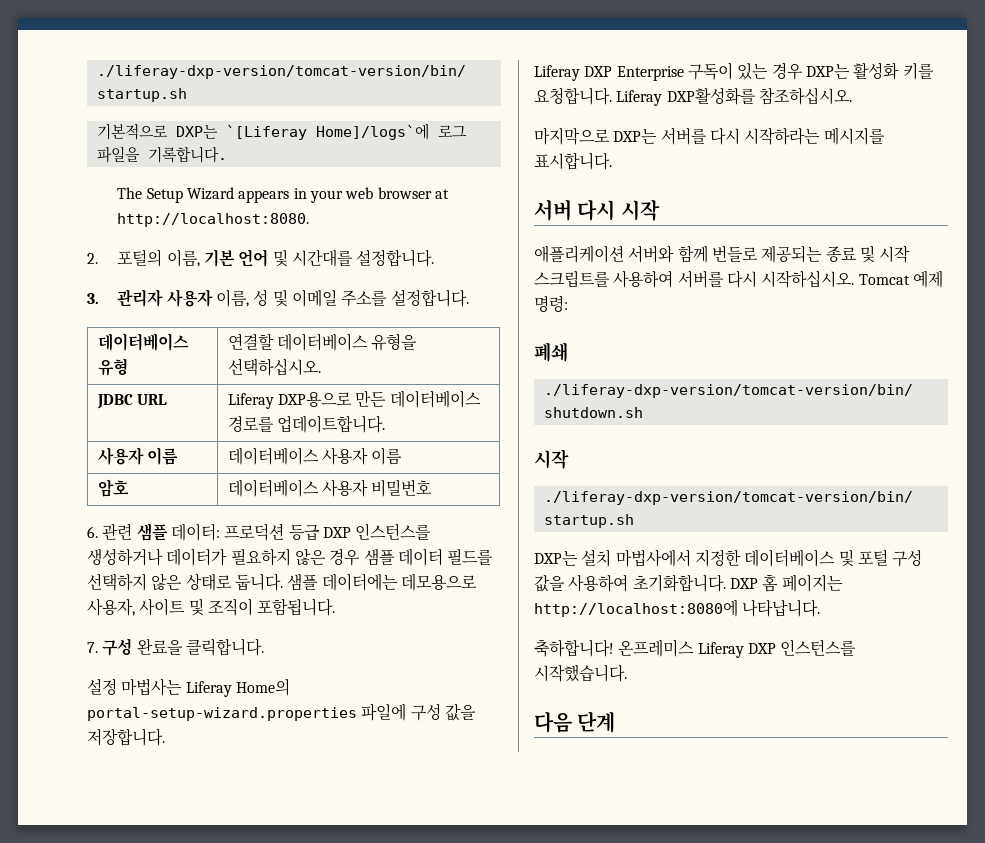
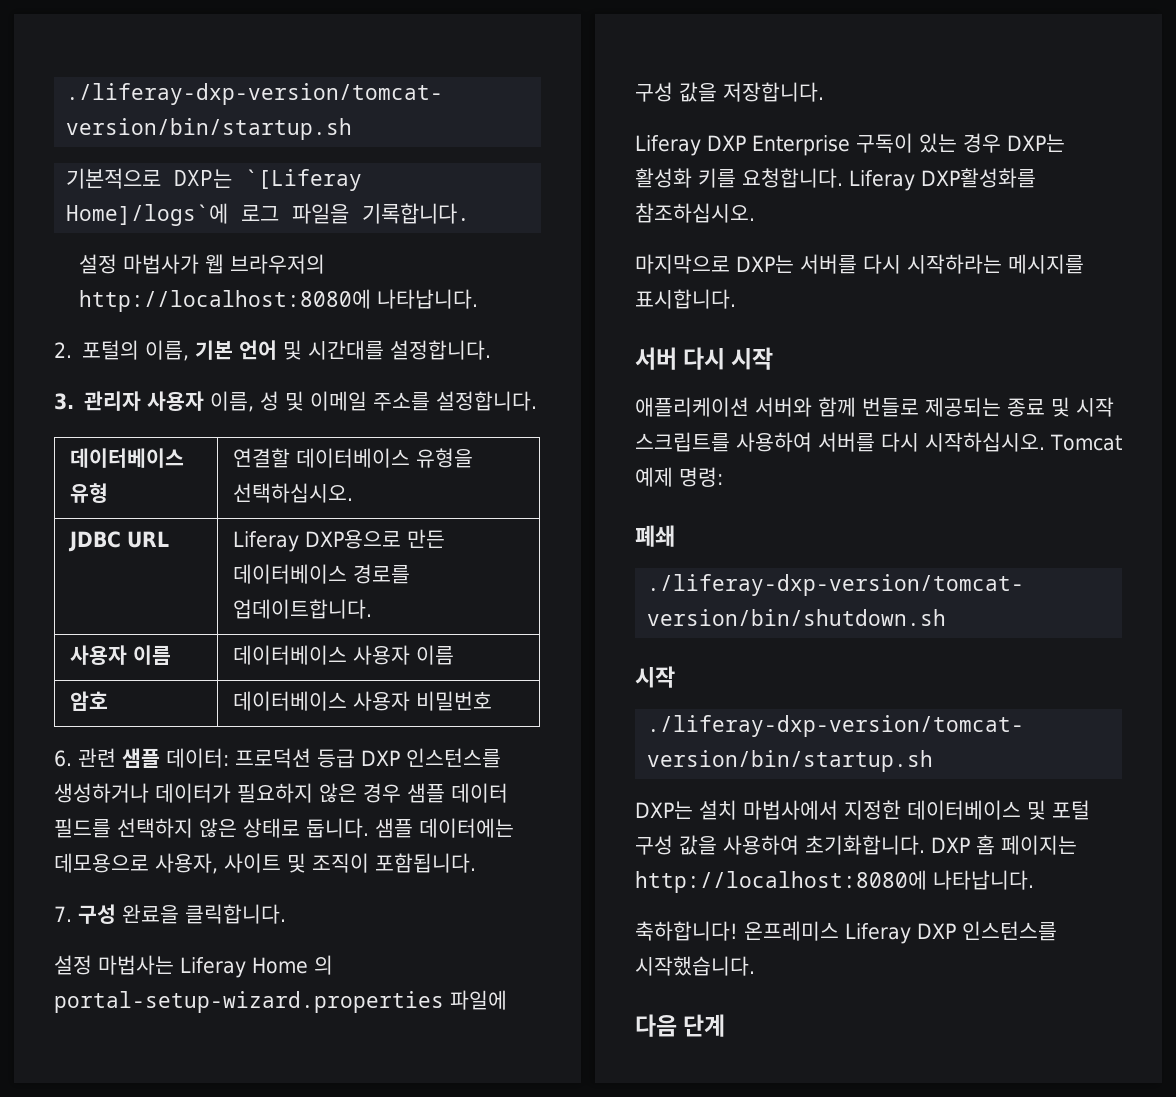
[117,187,449,203] [117,213,310,227] The Setup Wizard appears in your web browser at http://localhost:8080. -> [79,254,326,274] [79,289,479,312] 설정 마법사가 웹 브라우저의 http://localhost:8080에 나타납니다.
[235,678,290,696] Home의 -> [252,955,333,975] Home 의

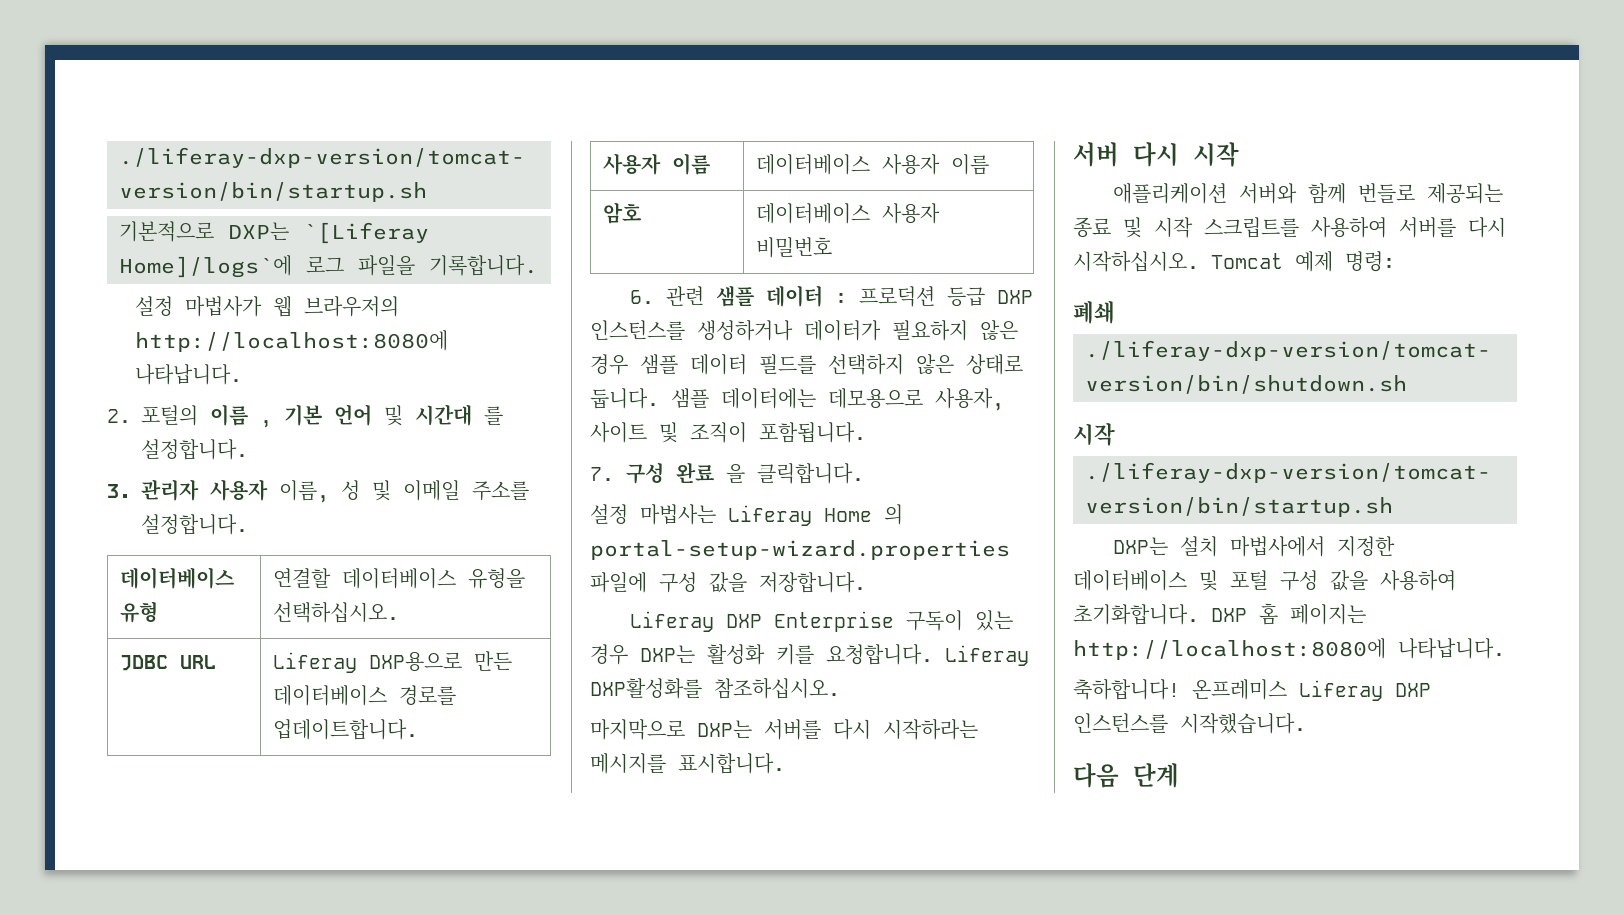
[145,340,190,361] 이름, -> [210,404,272,428] 이름 ,
[308,340,385,360] 시간대를 -> [415,404,503,426] 시간대 를
[166,748,229,768] 데이터: -> [766,285,848,307] 데이터 :
[122,904,179,924] 완료을 -> [676,462,745,483] 완료 을

